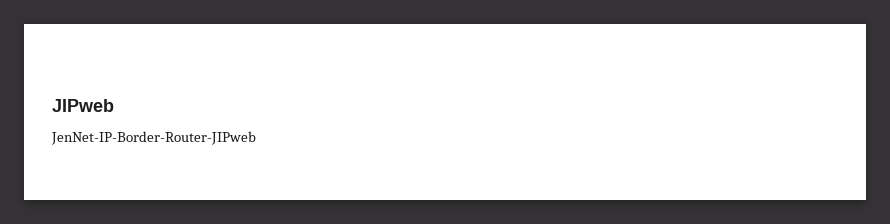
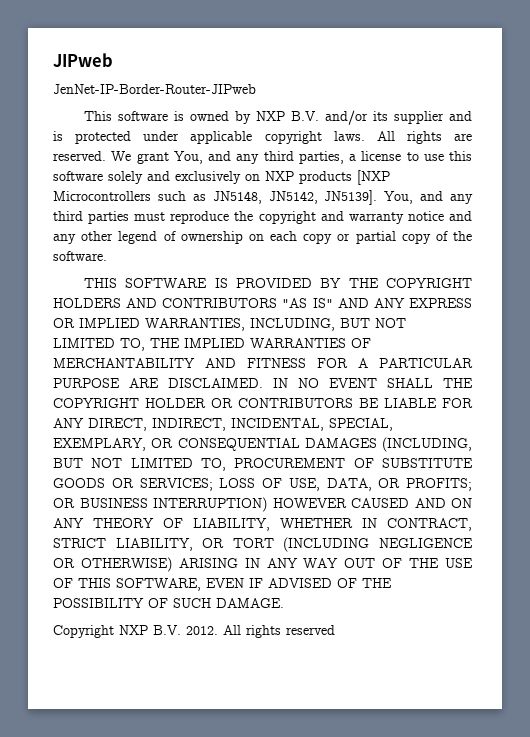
(256, 138) none -> [83,110,472,125] [53,131,472,144] [53,151,472,164] [53,170,390,185] [53,190,473,205] [53,211,472,224] [53,231,473,244] [53,251,107,261] [83,278,472,288] [53,298,473,308] [53,318,406,331] [53,338,371,351] [53,358,473,368] [53,378,473,388] [53,398,473,408] [53,418,393,431] [53,437,472,452] [53,458,473,471] [53,478,472,491] [53,497,472,512] [53,518,472,531] [53,537,473,552] [53,557,474,572] [53,578,392,591] [53,598,284,608] [53,625,335,638] // This software is owned by NXP B.V. and/or its supplier and is protected under applicable copyright laws. All rights are reserved. We grant You, and any third parties, a license to use this software solely and exclusively on NXP products [NXP Microcontrollers such as JN5148, JN5142, JN5139]. You, and any third parties must reproduce the copyright and warranty notice and any other legend of ownership on each copy or partial copy of the software. // THIS SOFTWARE IS PROVIDED BY THE COPYRIGHT HOLDERS AND CONTRIBUTORS "AS IS" AND ANY EXPRESS OR IMPLIED WARRANTIES, INCLUDING, BUT NOT LIMITED TO, THE IMPLIED WARRANTIES OF MERCHANTABILITY AND FITNESS FOR A PARTICULAR PURPOSE ARE DISCLAIMED. IN NO EVENT SHALL THE COPYRIGHT HOLDER OR CONTRIBUTORS BE LIABLE FOR ANY DIRECT, INDIRECT, INCIDENTAL, SPECIAL, EXEMPLARY, OR CONSEQUENTIAL DAMAGES (INCLUDING, BUT NOT LIMITED TO, PROCUREMENT OF SUBSTITUTE GOODS OR SERVICES; LOSS OF USE, DATA, OR PROFITS; OR BUSINESS INTERRUPTION) HOWEVER CAUSED AND ON ANY THEORY OF LIABILITY, WHETHER IN CONTRACT, STRICT LIABILITY, OR TORT (INCLUDING NEGLIGENCE OR OTHERWISE) ARISING IN ANY WAY OUT OF THE USE OF THIS SOFTWARE, EVEN IF ADVISED OF THE POSSIBILITY OF SUCH DAMAGE. // Copyright NXP B.V. 2012. All rights reserved

